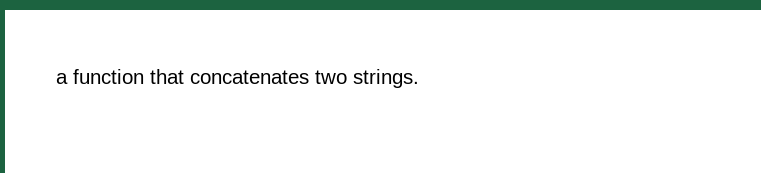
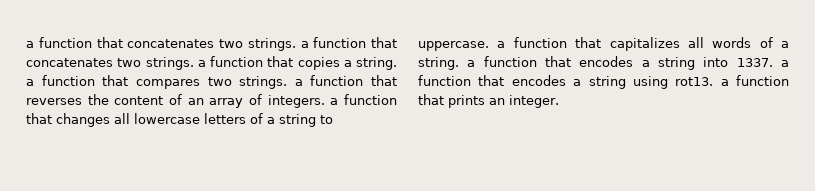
[56,69,419,88] a function that concatenates two strings. -> [26,37,397,51] [26,56,397,70] [26,75,397,89] [26,94,397,108] [26,113,333,127] [418,37,789,51] [418,56,789,70] [418,75,789,89] [418,94,559,108] a function that concatenates two strings. a function that concatenates two strings. a function that copies a string. a function that compares two strings. a function that reverses the content of an array of integers. a function that changes all lowercase letters of a string to uppercase. a function that capitalizes all words of a string. a function that encodes a string into 1337. a function that encodes a string using rot13. a function that prints an integer.

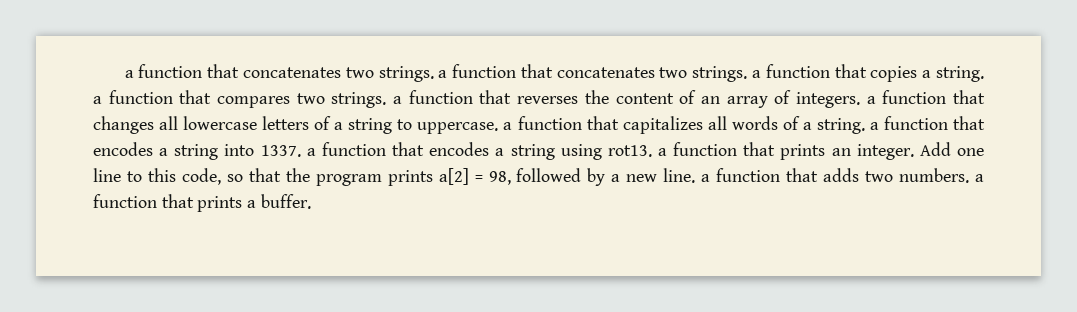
(559, 101) none -> [919,142,984,156] [93,168,985,186] [93,194,311,212] Add one line to this code, so that the program prints a[2] = 98, followed by a new line. a function that adds two numbers. a function that prints a buffer.

